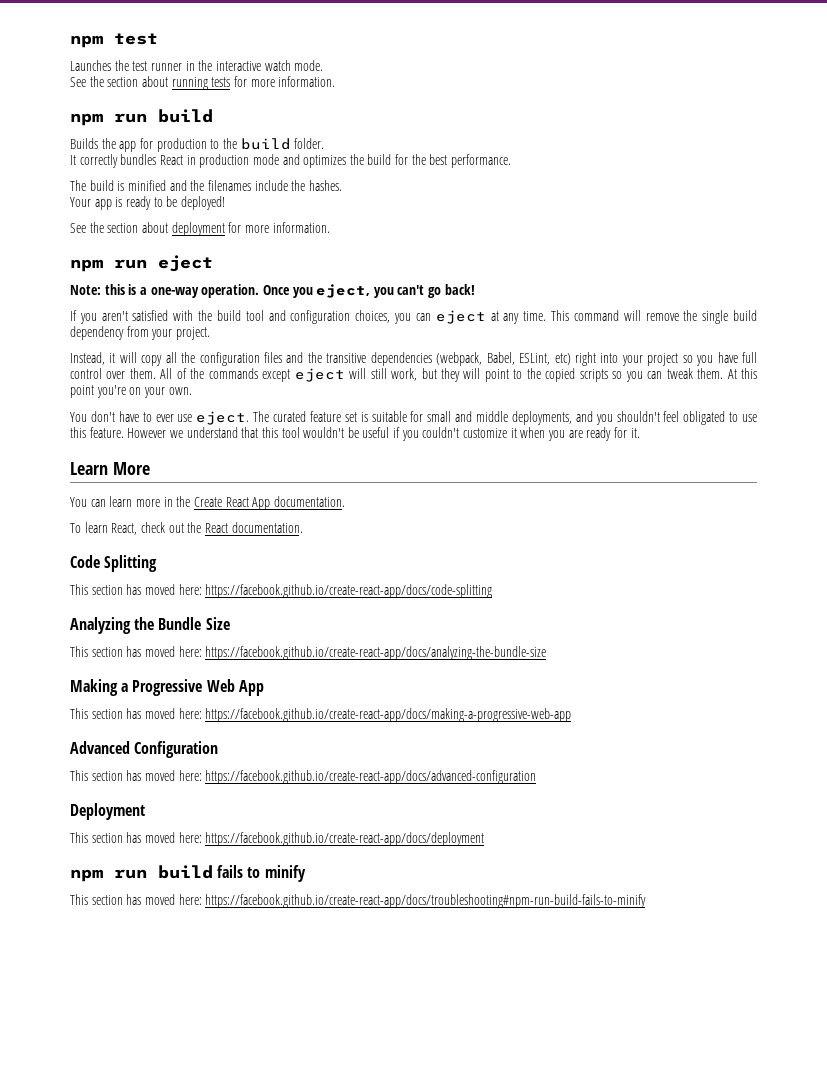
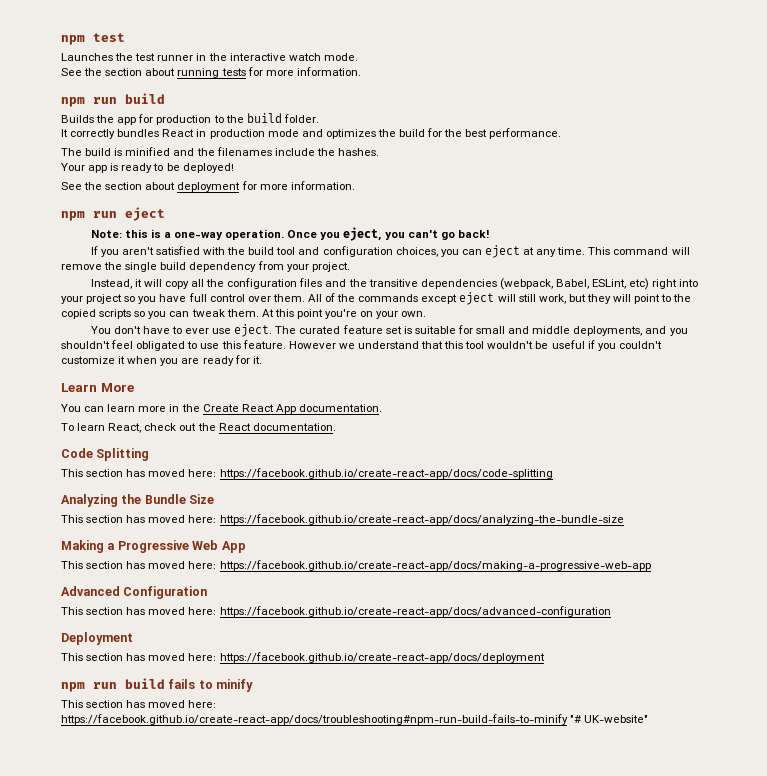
(647, 901) none -> [570,715,649,723] "# UK-website"

